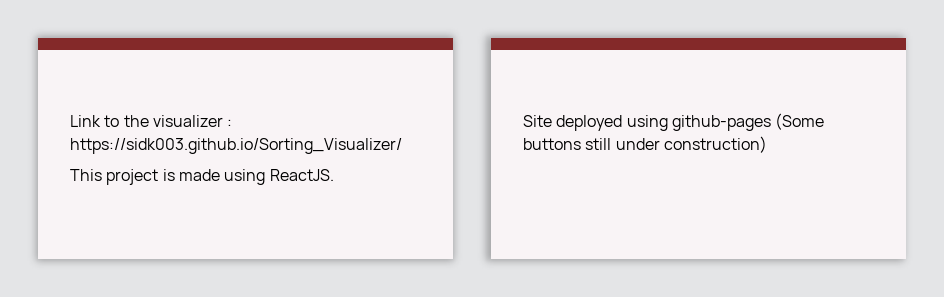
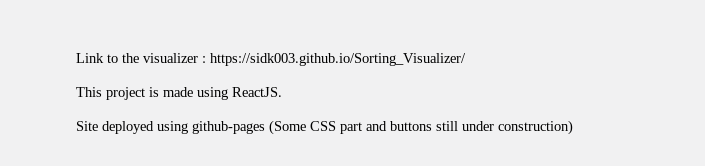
(825, 121) none -> [310,121,387,134] CSS part and

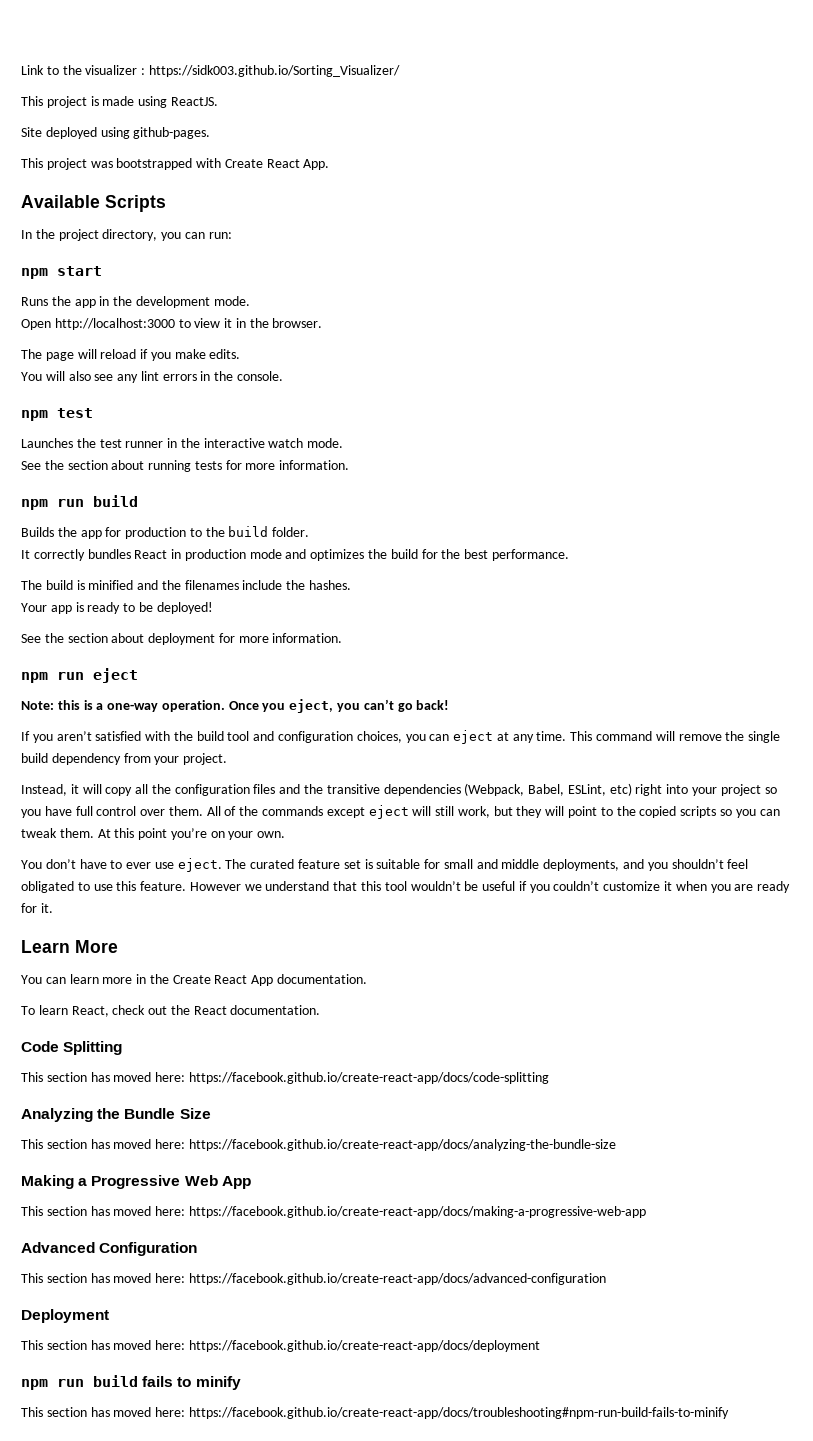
[192,120,573,135] github-pages (Some CSS part and buttons still under construction) -> [133,127,211,139] [21,158,330,170] [21,195,166,212] [21,229,232,241] [21,266,102,279] [21,296,250,308] [21,318,323,330] [21,349,241,361] [21,371,284,383] [21,408,93,421] [21,438,344,448] [21,460,350,472] [21,495,138,510] [21,526,310,539] [21,549,569,561] [21,580,352,590] [21,602,213,614] [21,633,343,645] [21,668,138,683] [21,699,450,713] [21,730,781,744] [21,753,228,765] [21,783,777,796] [21,805,780,819] [21,828,286,840] [21,858,749,872] [21,881,791,893] [21,903,53,913] [21,940,118,953] [21,974,368,986] [21,1005,321,1017] [21,1041,123,1055] [21,1072,549,1084] [21,1108,211,1122] [21,1139,616,1151] [21,1175,251,1189] [21,1206,646,1218] [21,1242,198,1256] [21,1273,606,1285] [21,1309,109,1323] [21,1340,540,1352] [21,1375,241,1390] [21,1407,729,1419] github-pages. // This project was bootstrapped with Create React App. // Available Scripts // In the project directory, you can run: // npm start // Runs the app in the development mode. // Open http://localhost:3000 to view it in the browser. // The page will reload if you make edits. // You will also see any lint errors in the console. // npm test // Launches the test runner in the interactive watch mode. // See the section about running tests for more information. // npm run build // Builds the app for production to the build folder. // It correctly bundles React in production mode and optimizes the build for the best performance. // The build is minified and the filenames include the hashes. // Your app is ready to be deployed! // See the section about deployment for more information. // npm run eject // Note: this is a one-way operation. Once you eject, you can’t go back! // If you aren’t satisfied with the build tool and configuration choices, you can eject at any time. This command will remove the single build dependency from your project. // Instead, it will copy all the configuration files and the transitive dependencies (Webpack, Babel, ESLint, etc) right into your project so you have full control over them. All of the commands except eject will still work, but they will point to the copied scripts so you can tweak them. At this point you’re on your own. // You don’t have to ever use eject. The curated feature set is suitable for small and middle deployments, and you shouldn’t feel obligated to use this feature. However we understand that this tool wouldn’t be useful if you couldn’t customize it when you are ready for it. // Learn More // You can learn more in the Create React App documentation. // To learn React, check out the React documentation. // Code Splitting // This section has moved here: https://facebook.github.io/create-react-app/docs/code-splitting // Analyzing the Bundle Size // This section has moved here: https://facebook.github.io/create-react-app/docs/analyzing-the-bundle-size // Making a Progressive Web App // This section has moved here: https://facebook.github.io/create-react-app/docs/making-a-progressive-web-app // Advanced Configuration // This section has moved here: https://facebook.github.io/create-react-app/docs/advanced-configuration // Deployment // This section has moved here: https://facebook.github.io/create-react-app/docs/deployment // npm run build fails to minify // This section has moved here: https://facebook.github.io/create-react-app/docs/troubleshooting#npm-run-build-fails-to-minify

